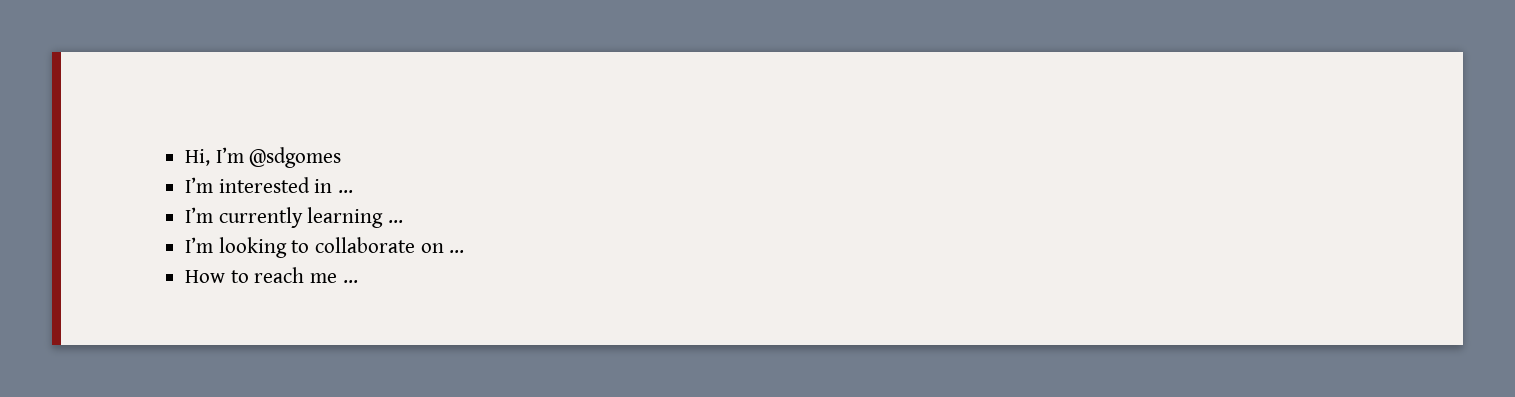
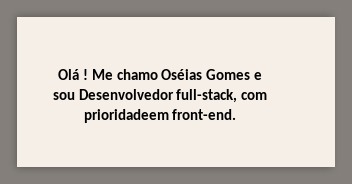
[185,147,342,168] [185,177,354,193] [185,207,404,228] [185,237,465,258] [185,267,358,283] Hi, I’m @sdgomes // I’m interested in ... // I’m currently learning ... // I’m looking to collaborate on ... // How to reach me ... -> [57,69,263,80] [52,89,268,103] [83,109,237,123] Olá ! Me chamo Oséias Gomes e sou Desenvolvedor full-stack, com prioridadeem front-end.

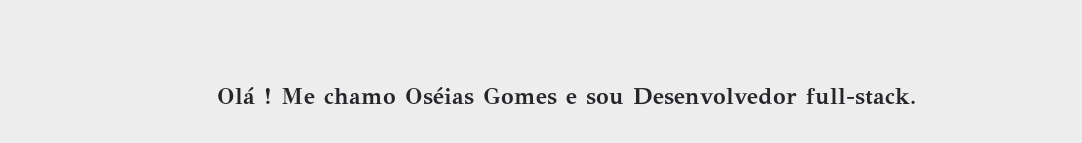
[176,89,268,103] [83,109,237,123] full-stack, com prioridadeem front-end. -> [805,88,916,105] full-stack.

